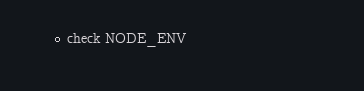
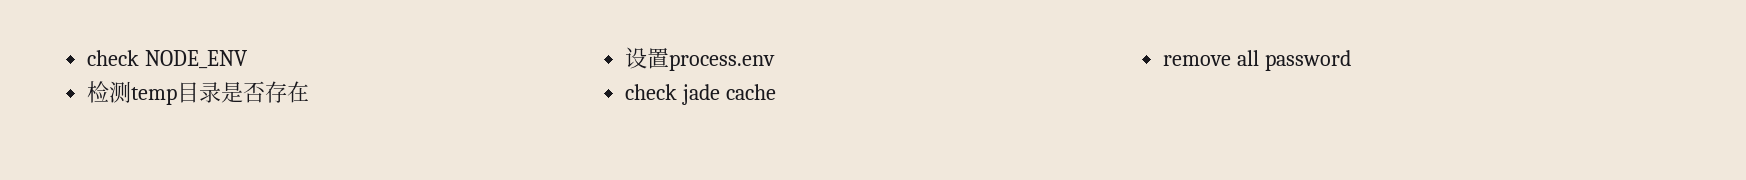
(188, 40) none -> [87,81,310,105] [625,47,776,71] [625,84,777,105] [1163,50,1352,71] // 检测temp目录是否存在 // 设置process.env // check jade cache // remove all password

